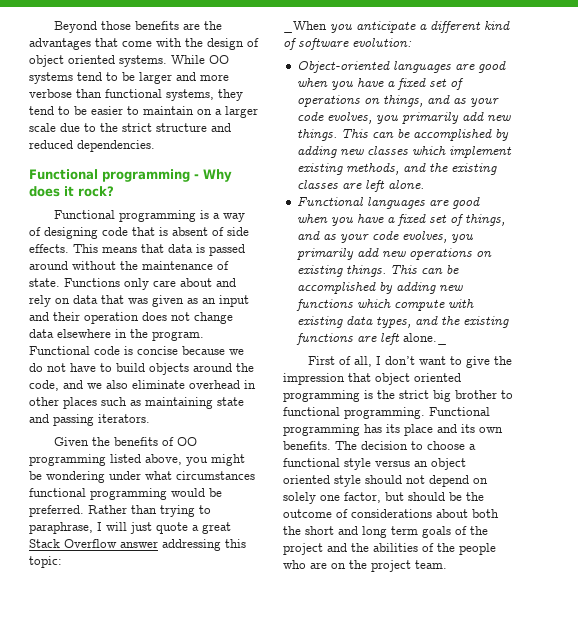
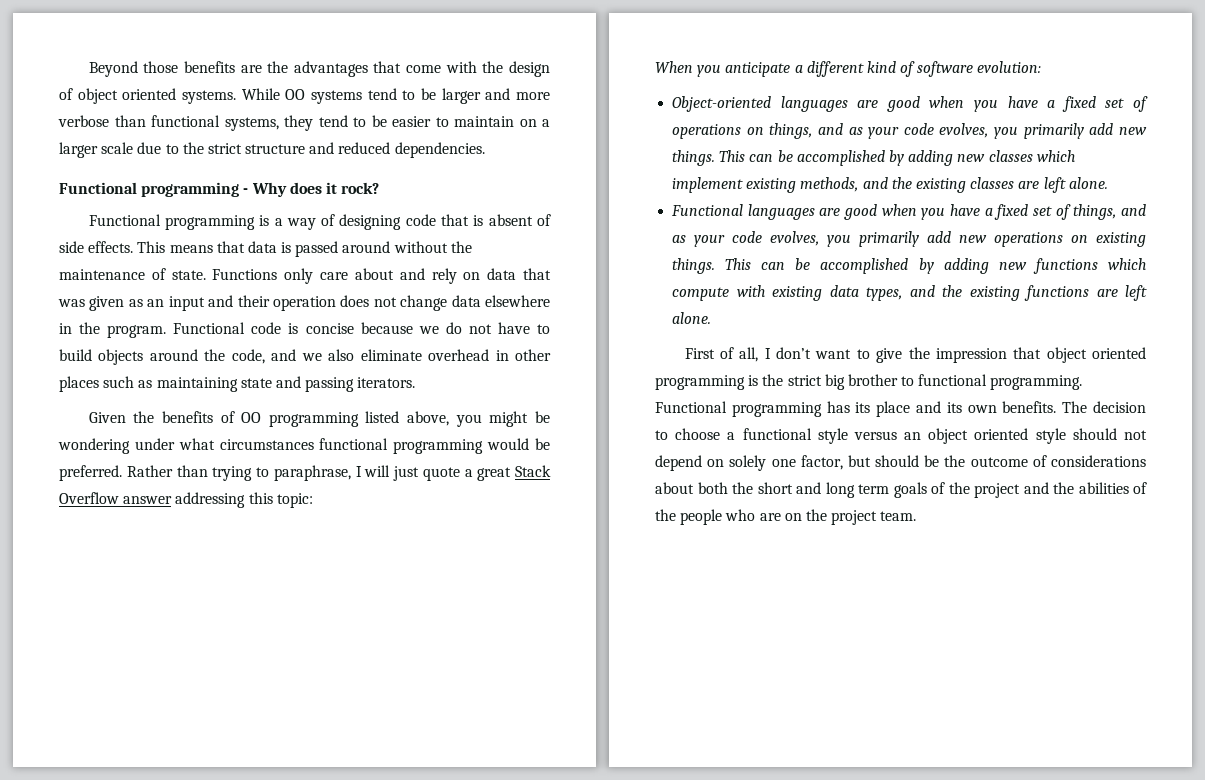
[283,21,327,33] _When -> [655,61,693,73] When
[403,333,448,345] alone._ -> [672,312,712,324] alone.

